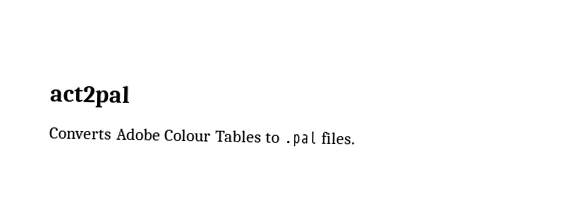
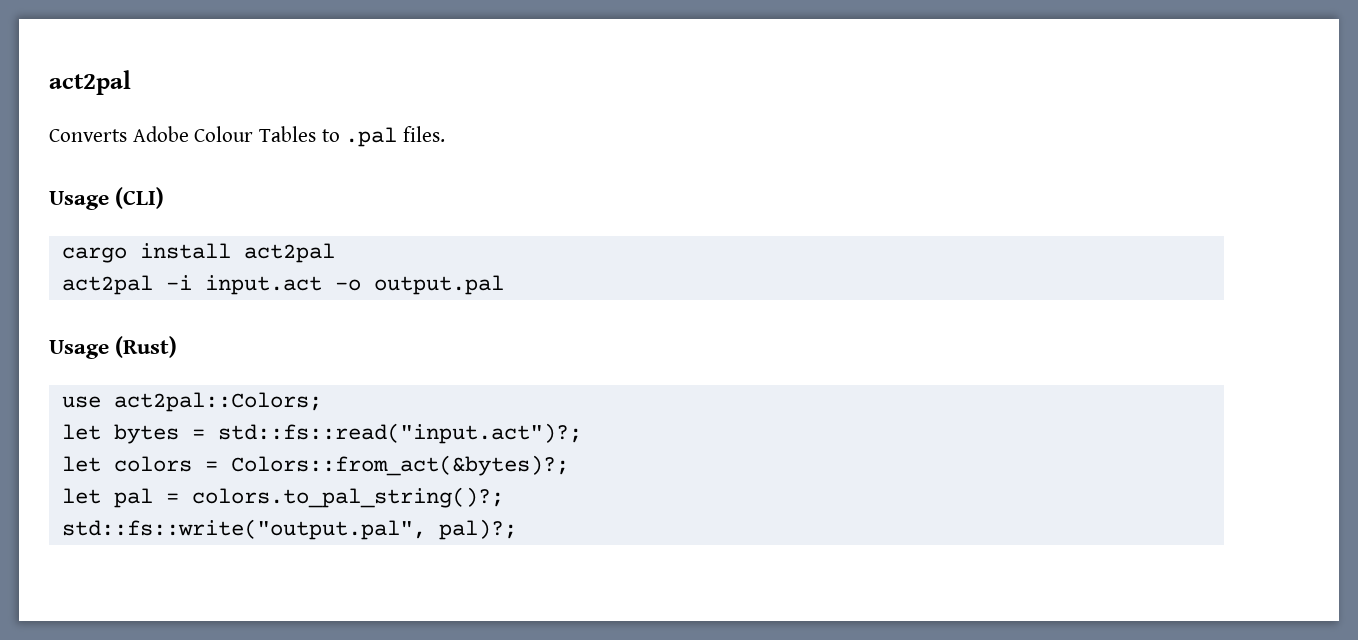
(356, 138) none -> [49,187,165,210] [61,243,335,263] [61,275,504,295] [49,336,178,359] [61,392,322,412] [61,423,582,444] [61,455,569,476] [61,487,504,508] [61,519,517,540] // Usage (CLI) // cargo install act2pal // act2pal -i input.act -o output.pal // Usage (Rust) // use act2pal::Colors; // let bytes = std::fs::read("input.act")?; // let colors = Colors::from_act(&bytes)?; // let pal = colors.to_pal_string()?; // std::fs::write("output.pal", pal)?;

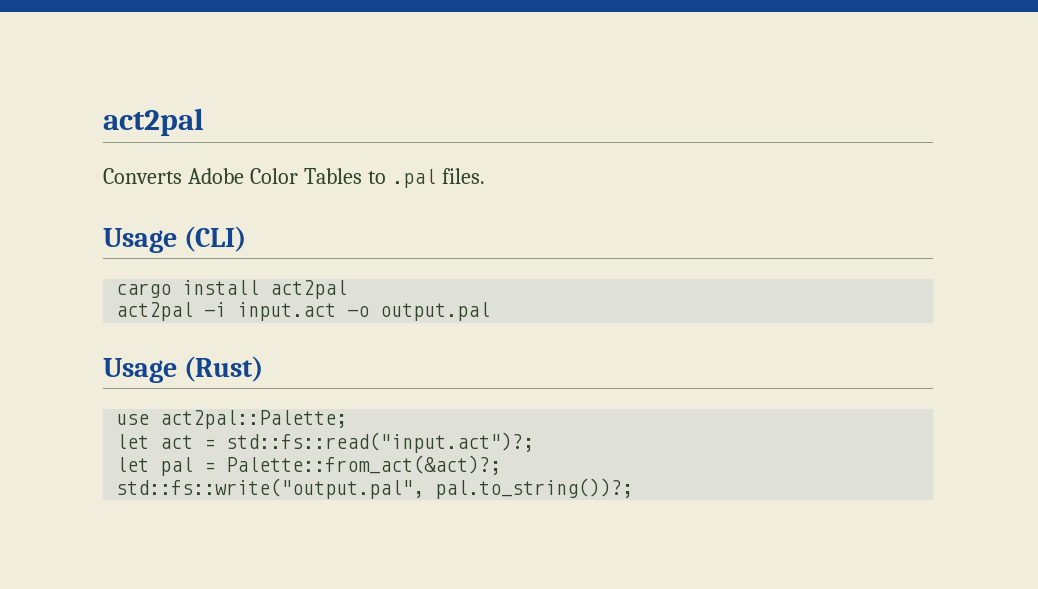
[194,126,254,142] Colour -> [249,168,298,184] Color
[113,392,322,412] [61,424,179,444] act2pal::Colors; // let bytes -> [160,410,348,429] [116,434,194,449] act2pal::Palette; // let act
[61,455,569,476] // let colors = Colors::from_act(&bytes)?; -> (535, 442) none
[191,487,504,508] colors.to_pal_string()?; -> [226,455,502,475] Palette::from_act(&act)?;
[438,519,517,540] pal)?; -> [435,478,634,499] pal.to_string())?;

